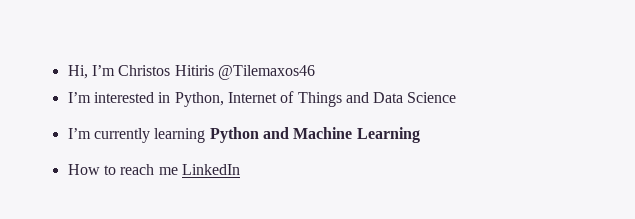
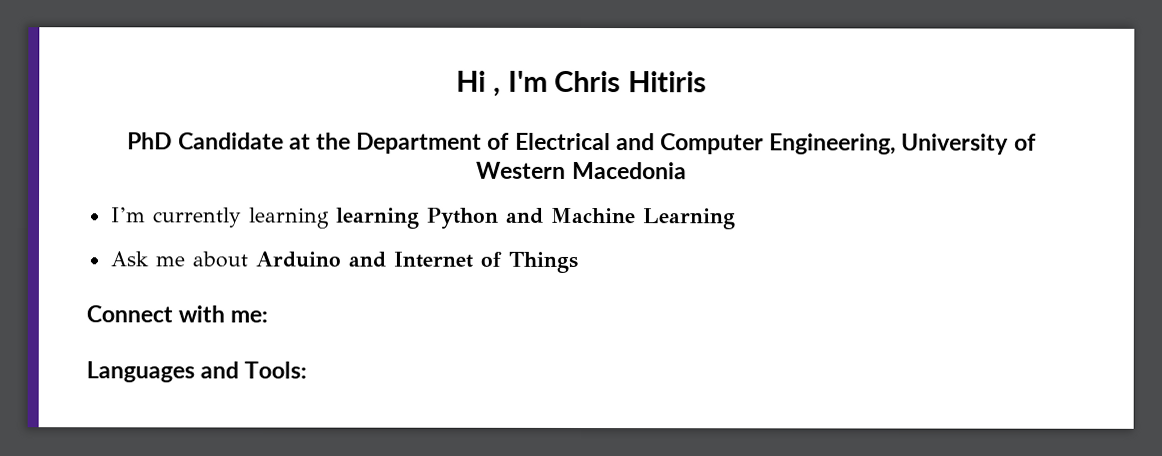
[67,65,315,80] [67,91,457,107] Hi, I’m Christos Hitiris @Tilemaxos46 // I’m interested in Python, Internet of Things and Data Science -> [455,70,708,97] [127,132,1037,155] [476,161,687,180] Hi , I'm Chris Hitiris // PhD Candidate at the Department of Electrical and Computer Engineering, University of Western Macedonia
(206, 135) none -> [334,207,420,229] learning
[67,164,240,175] How to reach me LinkedIn -> [109,251,578,273] [86,305,269,323] [86,361,308,383] Ask me about Arduino and Internet of Things // Connect with me: // Languages and Tools:

